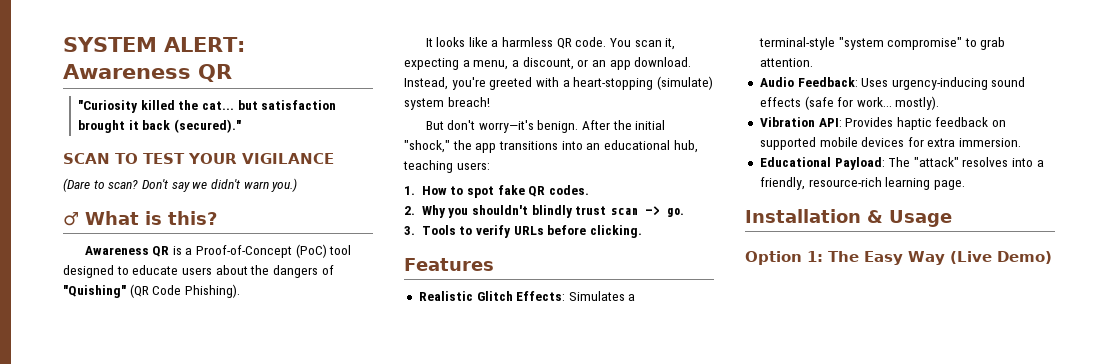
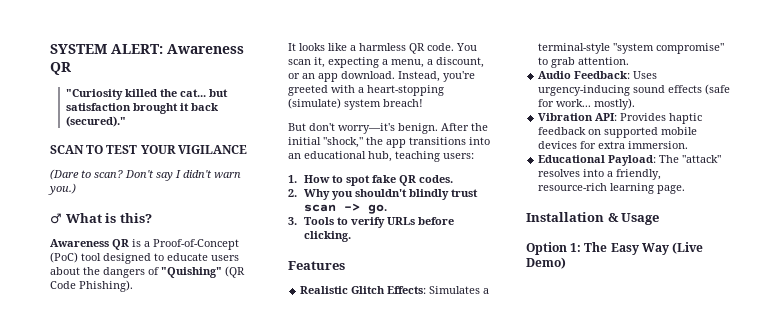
[192,182,208,189] we -> [175,170,181,178] I

